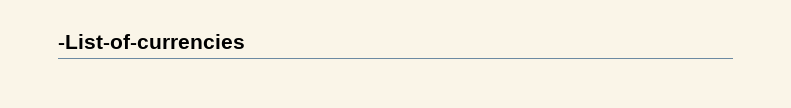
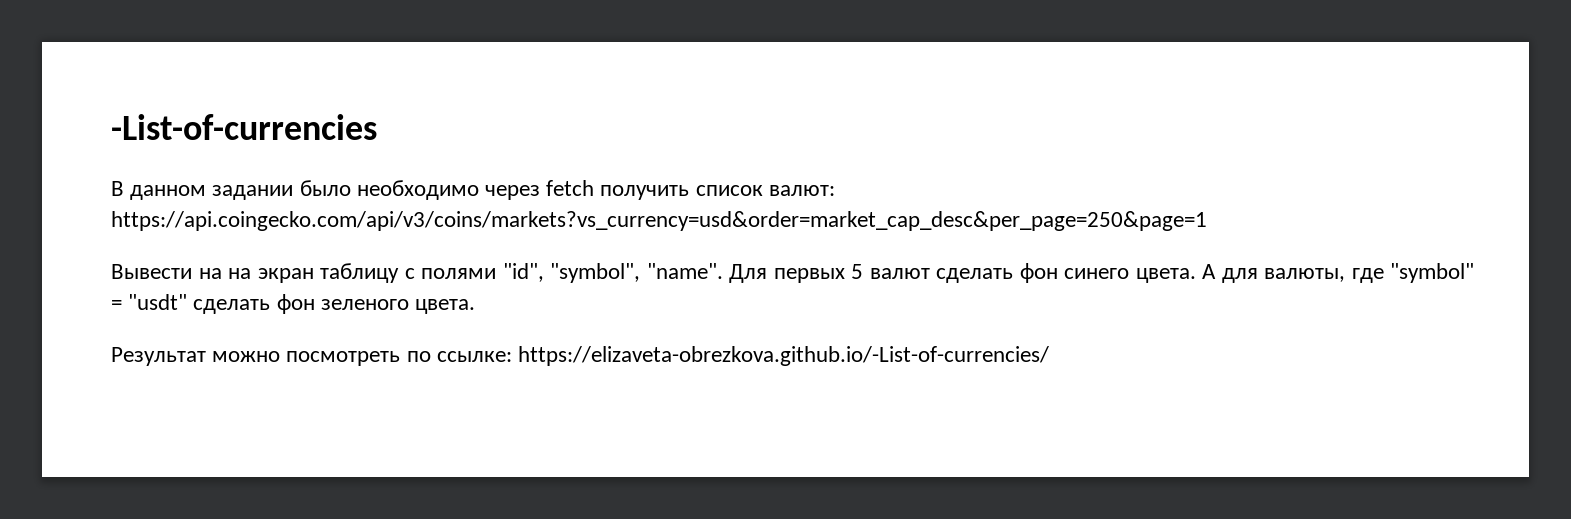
(245, 41) none -> [111,180,835,200] [111,211,1207,231] [111,263,1474,283] [111,294,476,314] [111,346,1050,366] // В данном задании было необходимо через fetch получить список валют: https://api.coingecko.com/api/v3/coins/markets?vs_currency=usd&order=market_cap_desc&per_page=250&page=1 // Вывести на на экран таблицу с полями "id", "symbol", "name". Для первых 5 валют сделать фон синего цвета. А для валюты, где "symbol" = "usdt" сделать фон зеленого цвета. // Результат можно посмотреть по ссылке: https://elizaveta-obrezkova.github.io/-List-of-currencies/

